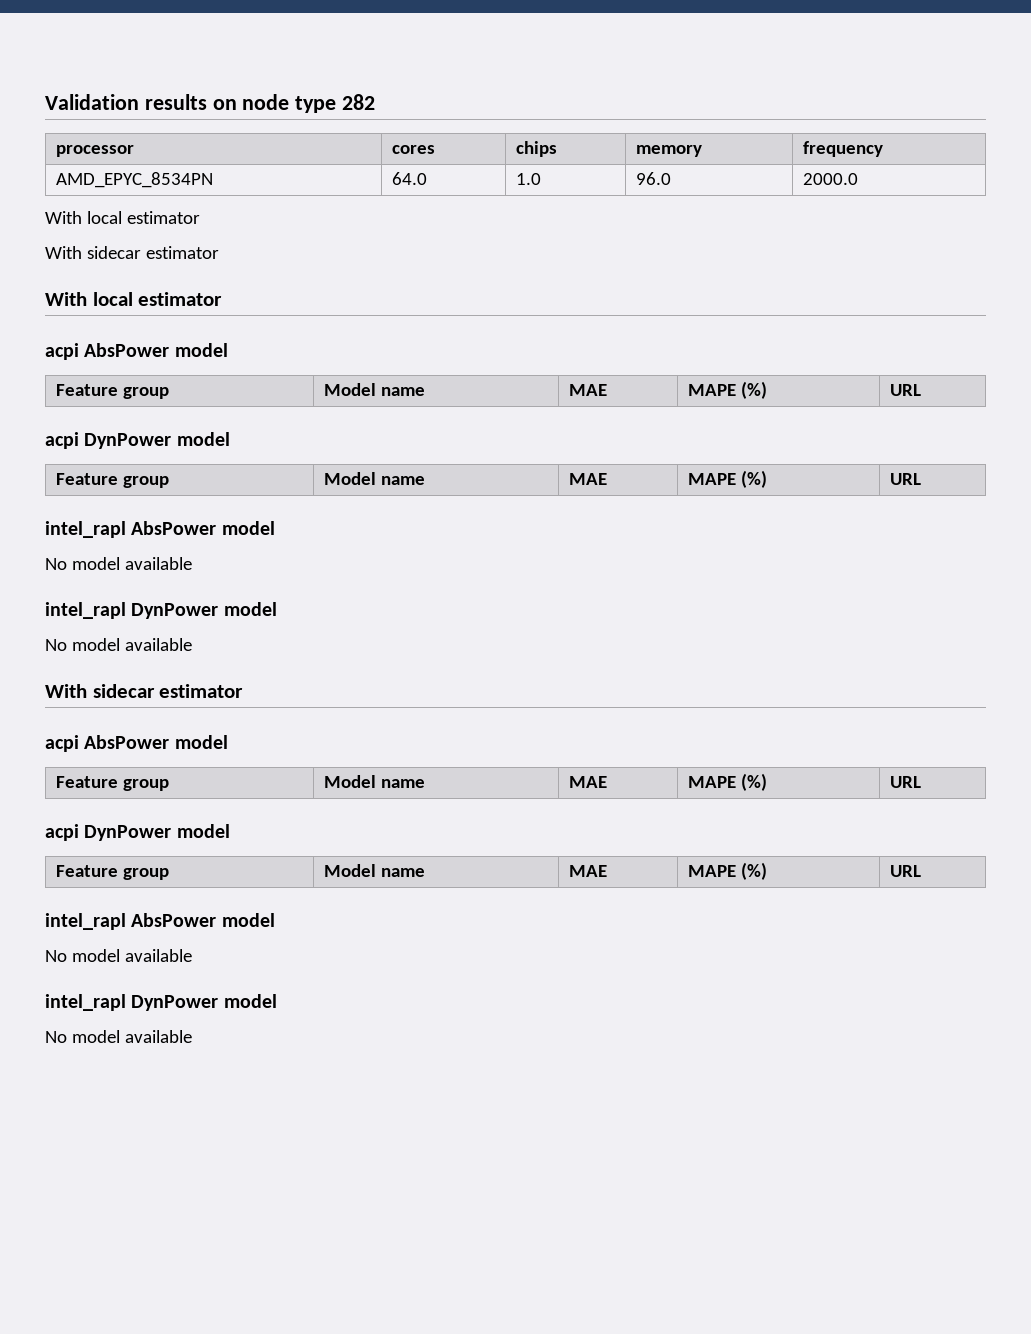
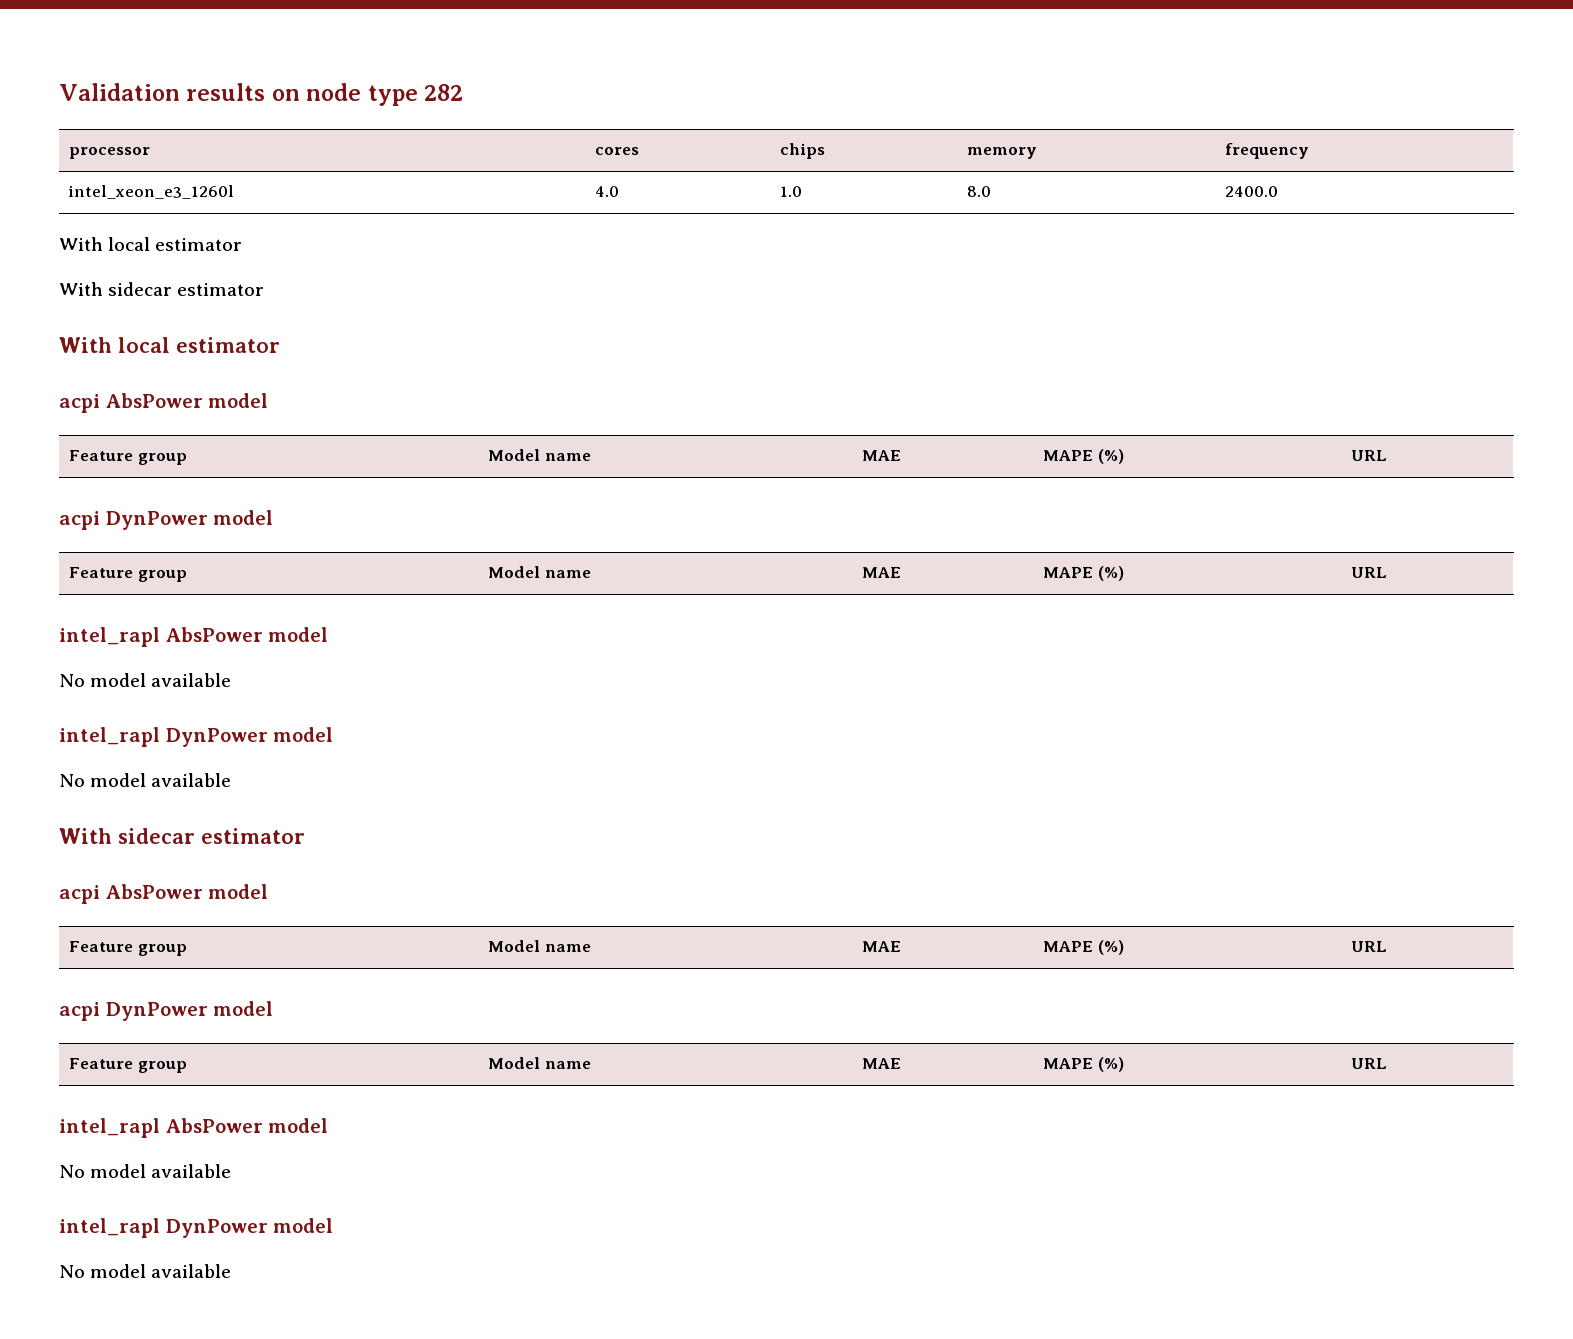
[56,172,214,188] [392,172,428,185] AMD_EPYC_8534PN | 64.0 -> [68,185,235,199] [595,186,620,197] intel_xeon_e3_1260l | 4.0
[636,172,672,185] [803,173,859,185] 96.0 | 2000.0 -> [967,186,992,197] [1225,186,1279,197] 8.0 | 2400.0

